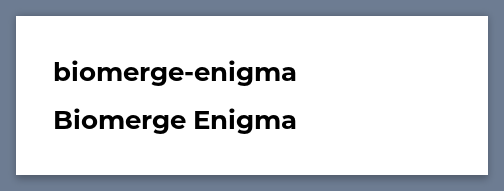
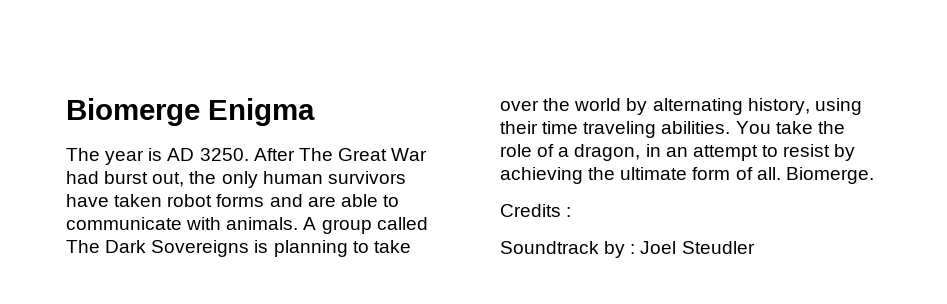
[53,60,297,86] biomerge-enigma // -> (66, 112) none
(298, 121) none -> [66,148,428,165] [66,171,406,188] [66,194,399,207] [66,217,428,234] [66,240,411,257] [500,98,862,115] [500,121,845,138] [500,144,856,161] [500,167,874,184] [500,204,572,217] [500,241,755,258] // The year is AD 3250. After The Great War had burst out, the only human survivors have taken robot forms and are able to communicate with animals. A group called The Dark Sovereigns is planning to take over the world by alternating history, using their time traveling abilities. You take the role of a dragon, in an attempt to resist by achieving the ultimate form of all. Biomerge. // Credits : // Soundtrack by : Joel Steudler

